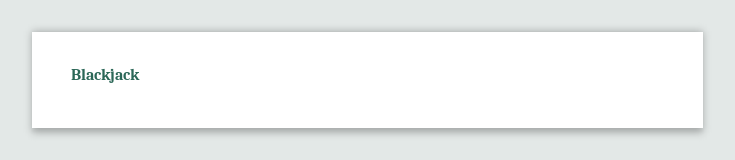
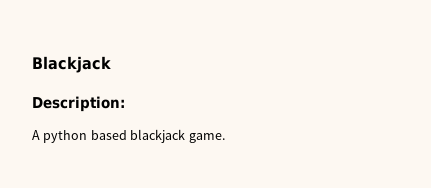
(140, 75) none -> [32,96,125,112] [32,129,225,143] // Description: // A python based blackjack game.

